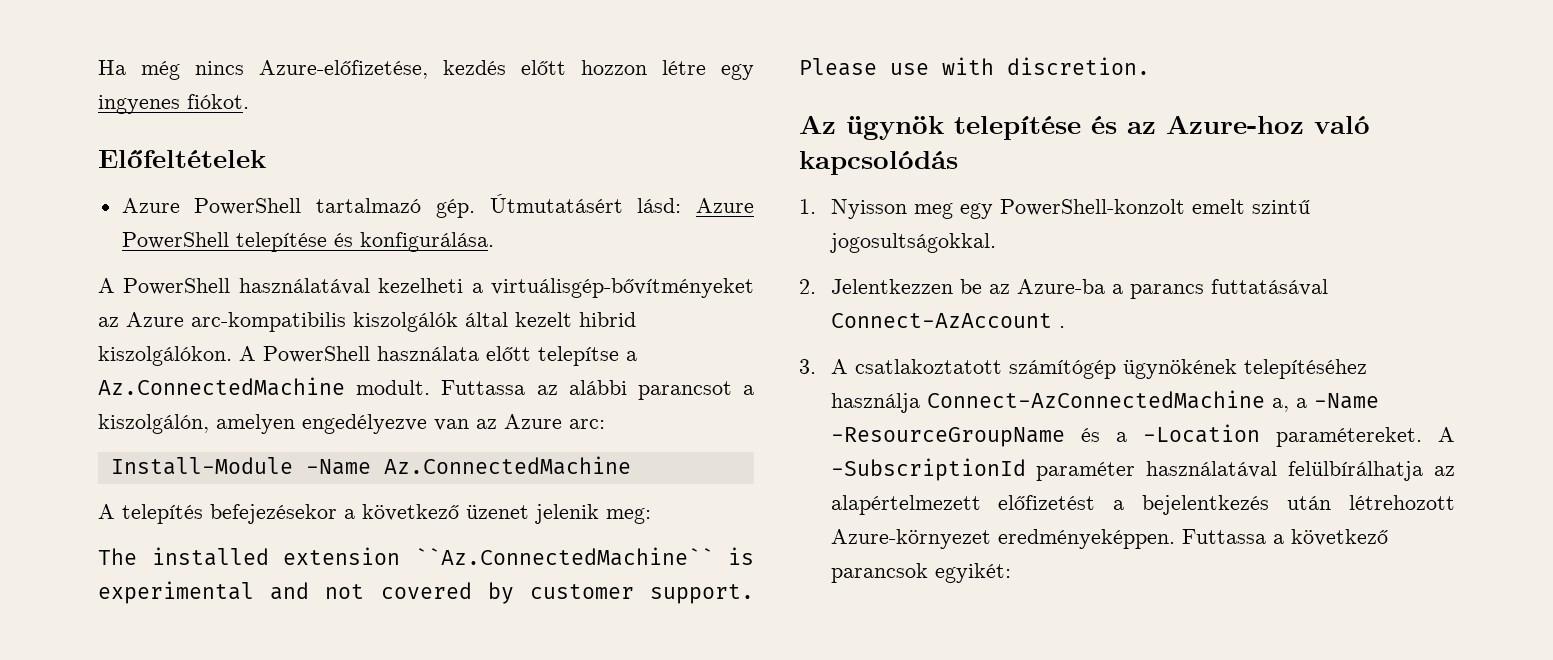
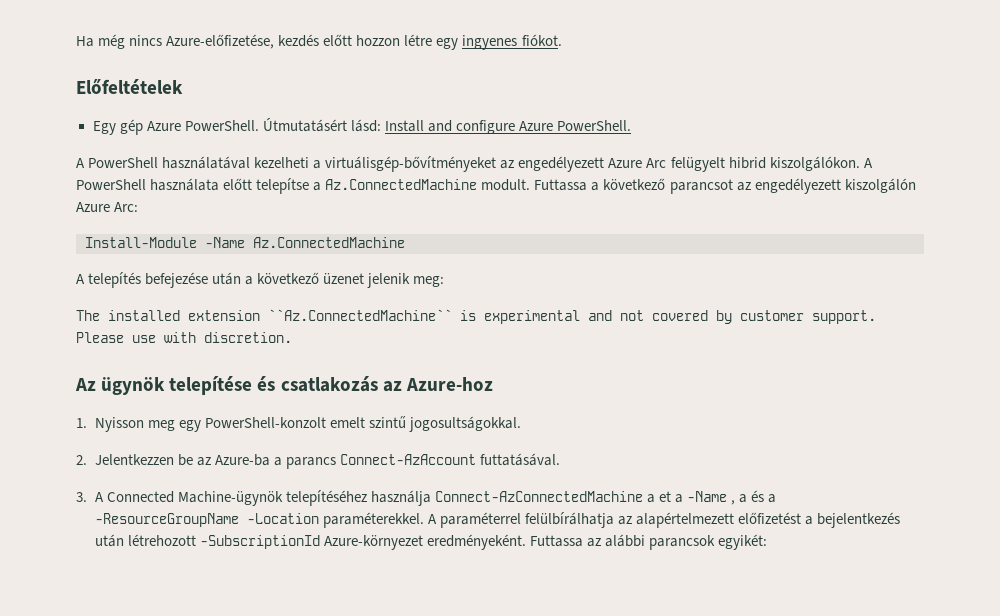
[121,194,755,218] [121,232,494,252] Azure PowerShell tartalmazó gép. Útmutatásért lásd: Azure PowerShell telepítése és konfigurálása. -> [92,118,631,135] Egy gép Azure PowerShell. Útmutatásért lásd: Install and configure Azure PowerShell.
[126,312,572,332] Azure arc-kompatibilis kiszolgálók által kezelt -> [518,156,725,172] engedélyezett Azure Arc felügyelt
[536,380,754,400] [98,414,605,434] az alábbi parancsot a kiszolgálón, amelyen engedélyezve van az Azure arc: -> [591,178,916,194] [76,202,139,212] a következő parancsot az engedélyezett kiszolgálón Azure Arc:
[210,504,337,524] befejezésekor -> [145,272,242,288] befejezése után
(1117, 125) none -> [280,376,378,392] csatlakozás
[1314,116,1370,134] [799,151,958,175] való kapcsolódás -> (493, 384) none
[1210,279,1328,296] [830,313,1065,328] futtatásával Connect-AzAccount . -> [339,453,560,466] Connect-AzAccount futtatásával.
[854,359,1367,379] [830,390,1379,413] [830,424,1455,447] [830,458,1278,481] csatlakoztatott számítógép ügynökének telepítéséhez használja Connect-AzConnectedMachine a, a -Name -ResourceGroupName és a -Location paramétereket. A -SubscriptionId paraméter használatával -> [106,490,777,506] [94,512,521,528] Connected Machine-ügynök telepítéséhez használja Connect-AzConnectedMachine a et a -Name , a és a -ResourceGroupName -Location paraméterekkel. A paraméterrel
[830,529,1388,549] Azure-környezet eredményeképpen. Futtassa a következő -> [199,534,645,550] -SubscriptionId Azure-környezet eredményeként. Futtassa az alábbi

